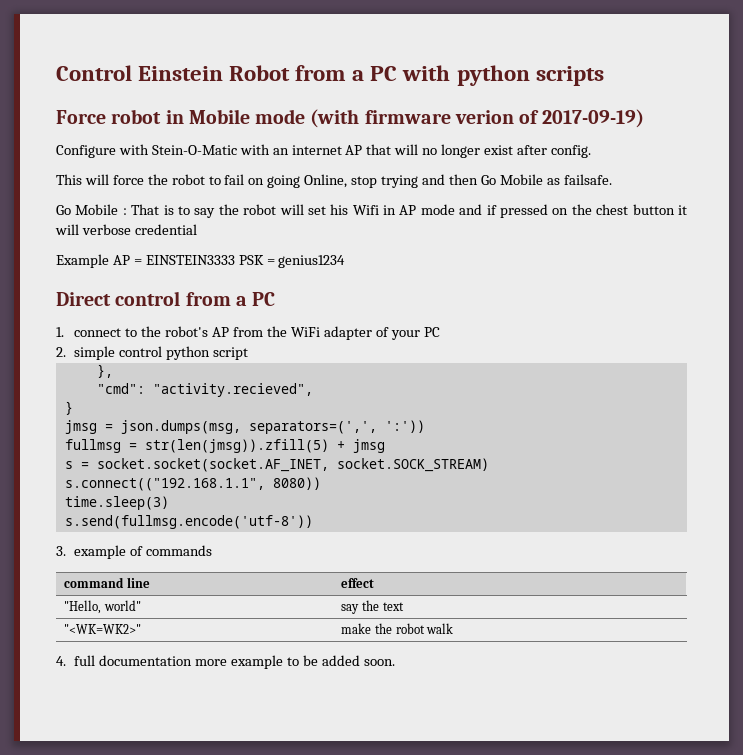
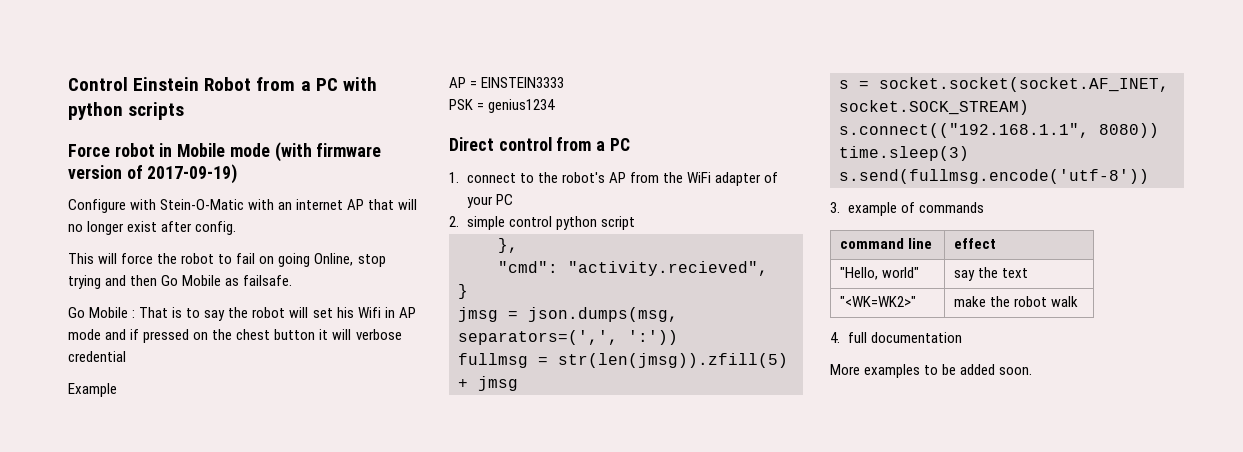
[454,110,514,124] verion -> [68,165,122,179] version
(109, 261) none -> (117, 390) //
(235, 260) none -> (565, 82) //
[195,655,284,669] more example -> [830,364,921,378] // More examples

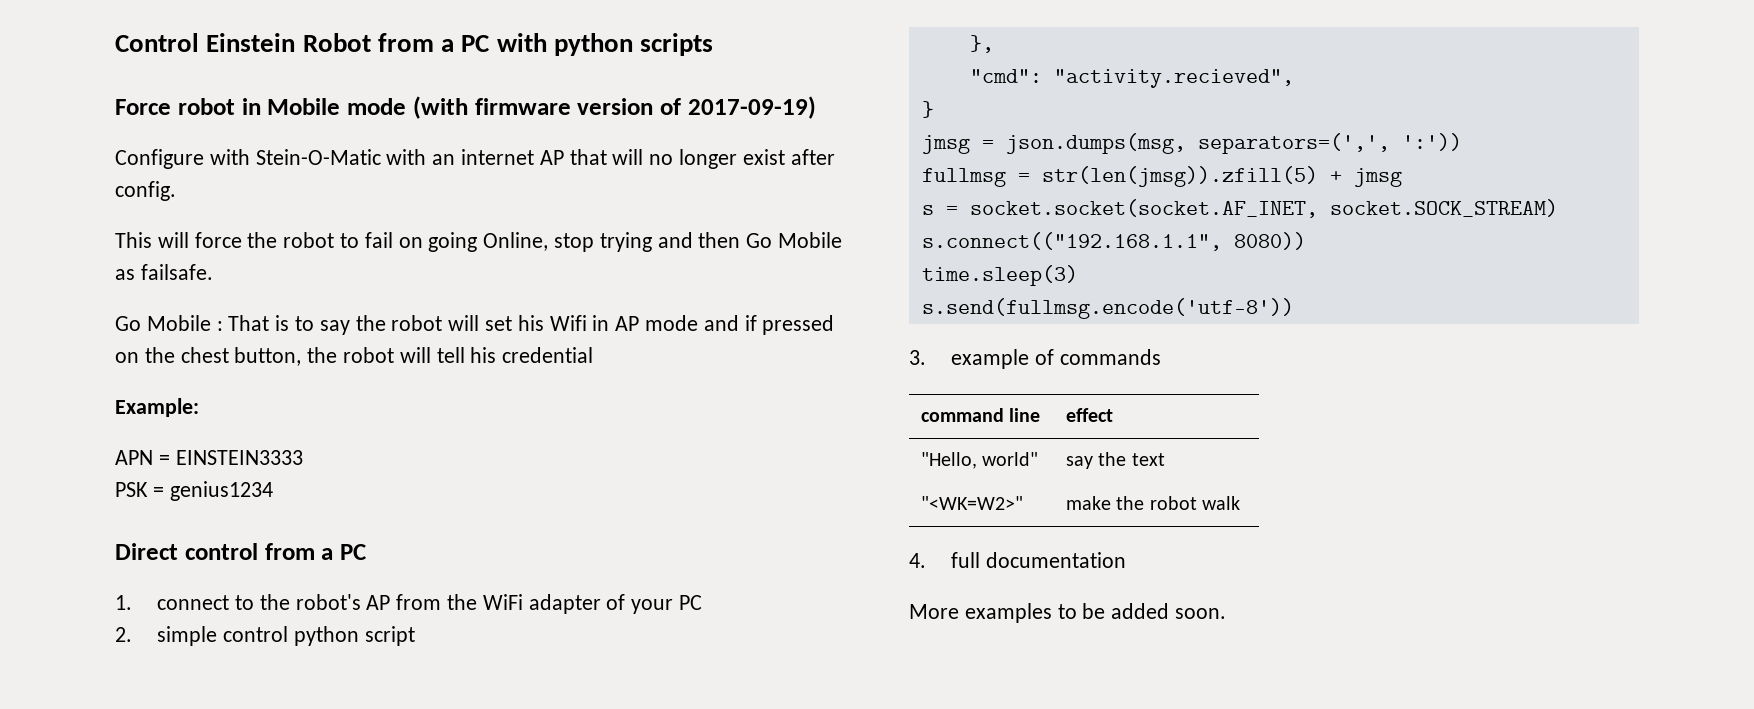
[274,329,402,340] button it will verbose -> [234,347,497,366] button, the robot will tell his
[68,383,117,397] [449,77,466,88] Example // AP -> [115,398,199,417] [115,450,153,465] Example: // APN
[840,296,917,307] "<WK=WK2>" -> [920,496,1023,510] "<WK=W2>"

